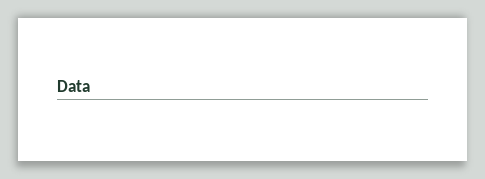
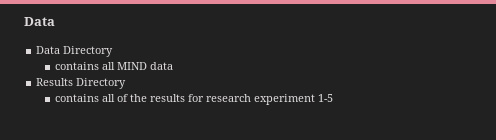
[57,80,90,92] Data -> [24,17,55,26] [36,46,114,57] [54,62,173,70] [36,78,127,89] [54,94,333,105] Data // Data Directory // contains all MIND data // Results Directory // contains all of the results for research experiment 1-5

